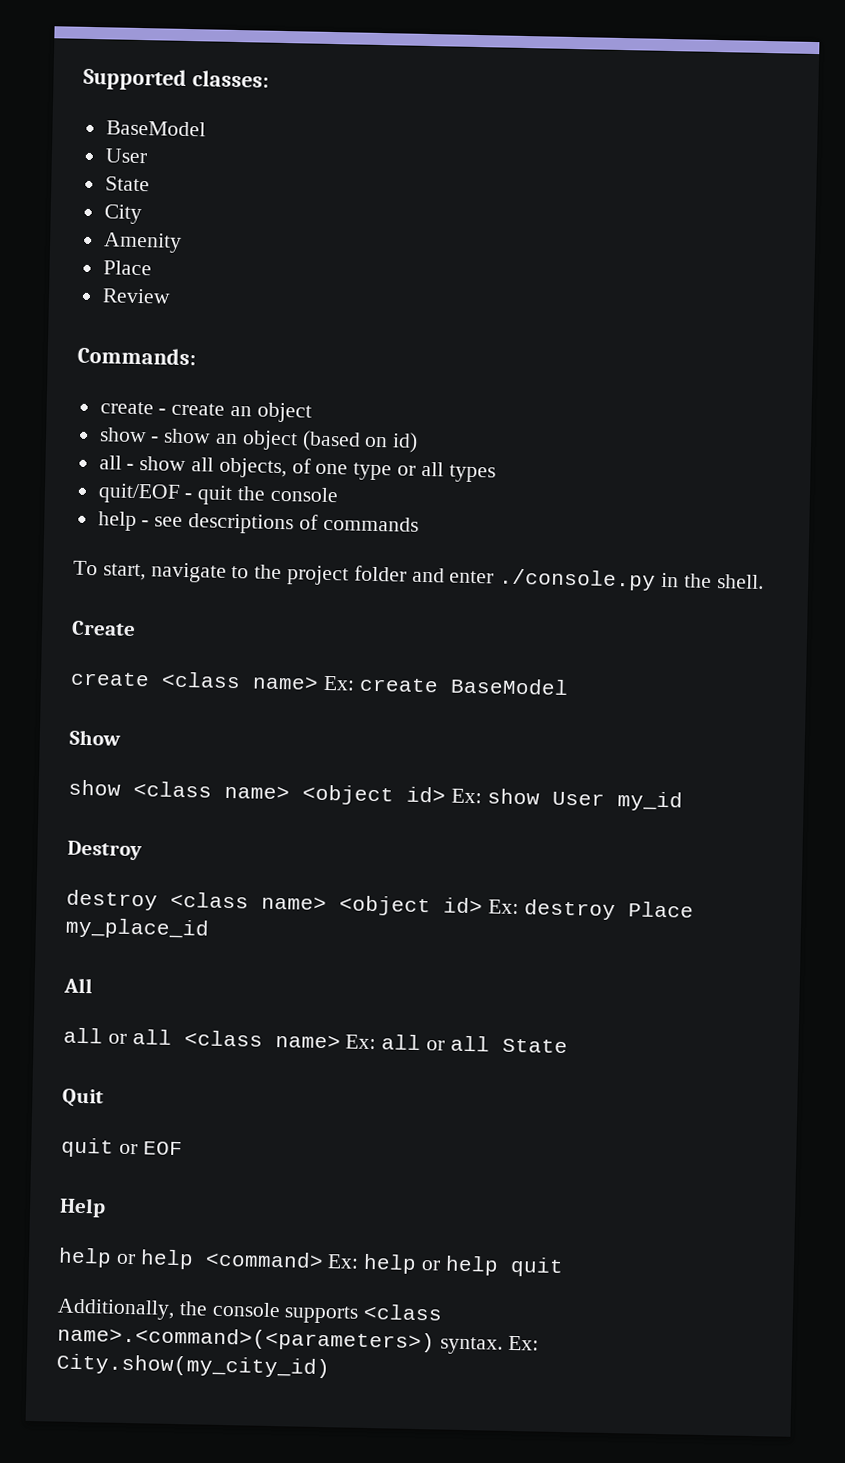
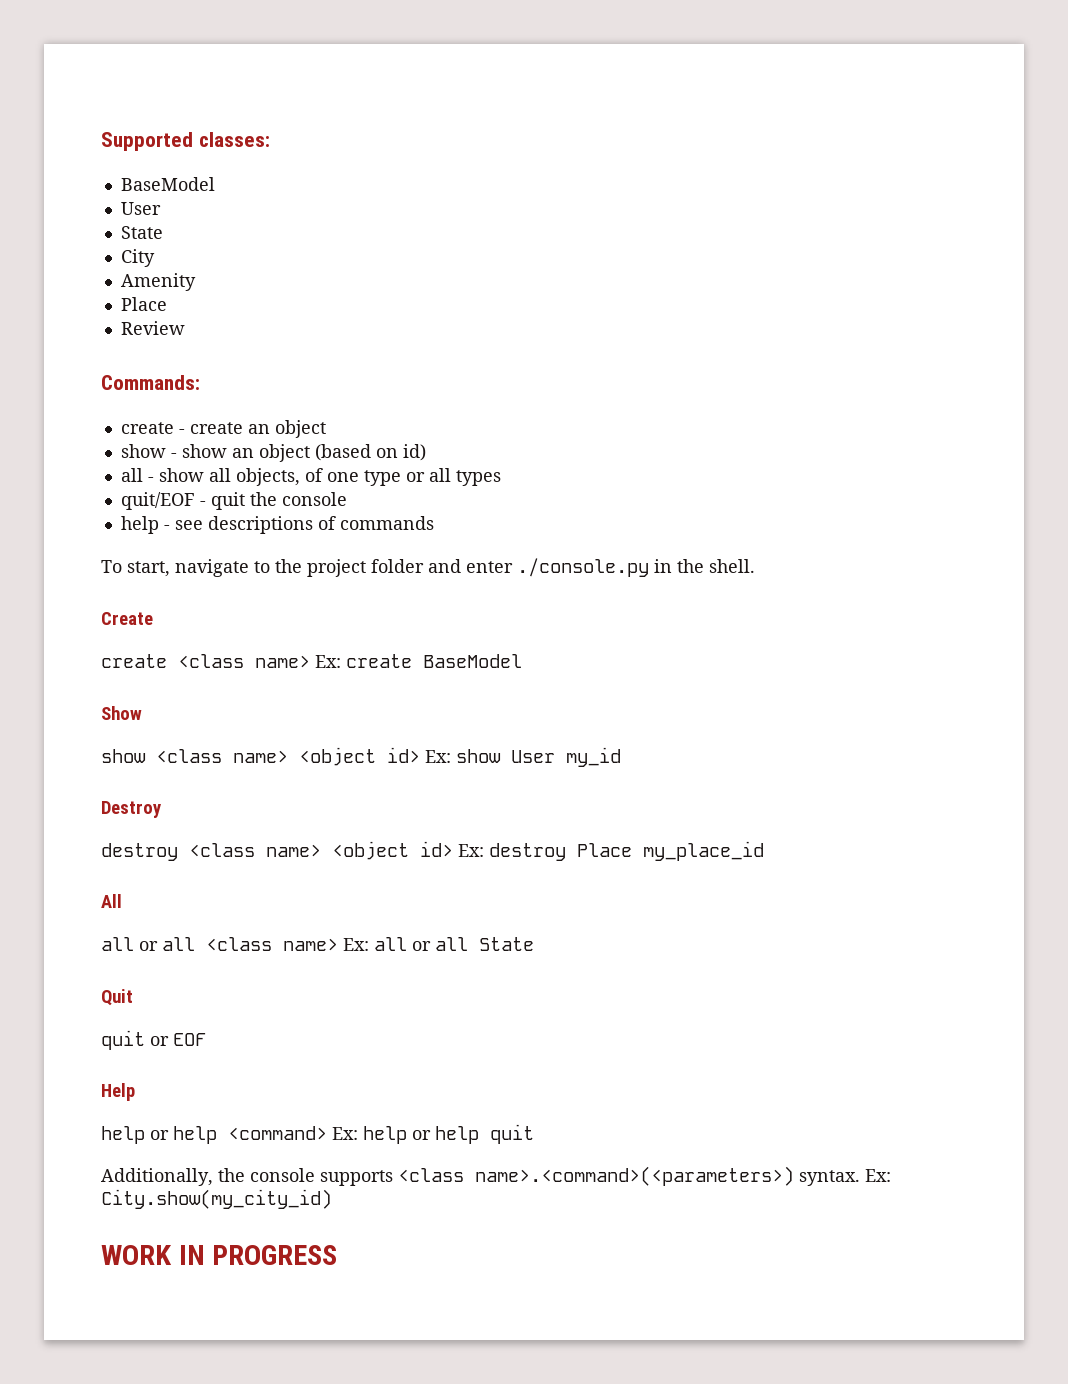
(330, 1366) none -> [101,1245,338,1265] // WORK IN PROGRESS

